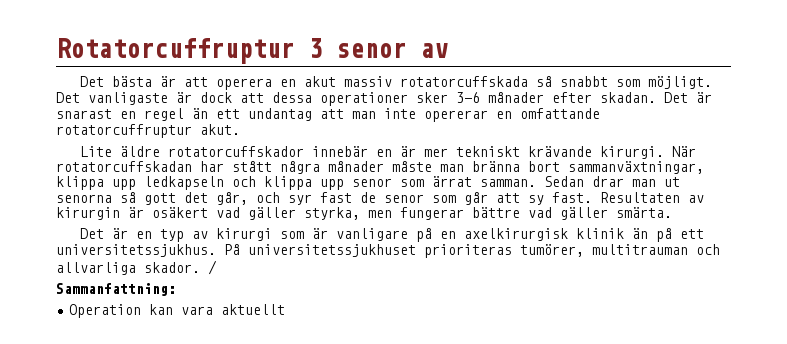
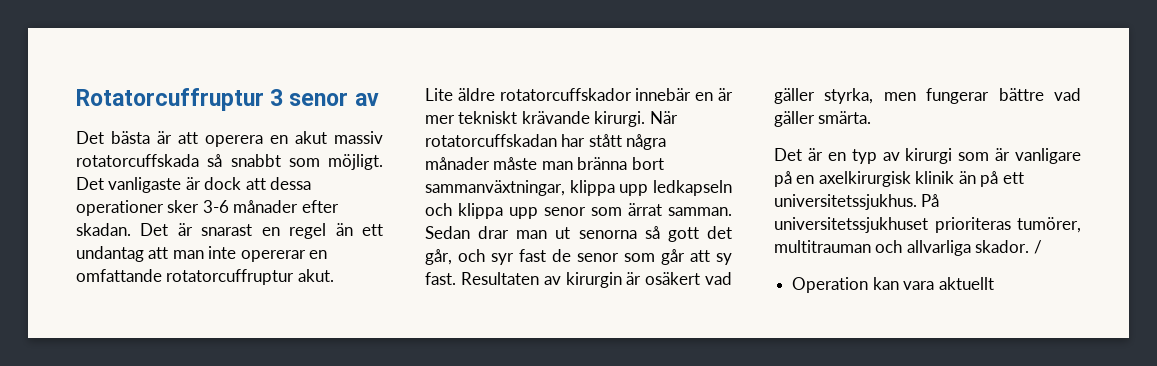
[56,283,176,296] // Sammanfattning: -> (1042, 247) none

